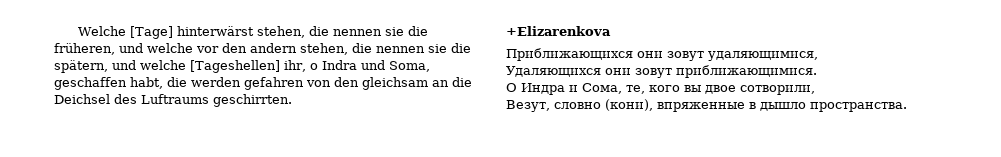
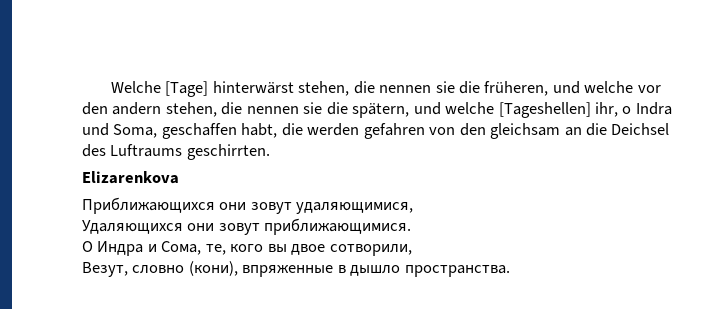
[506,26,611,36] +Elizarenkova -> [82,171,179,184] Elizarenkova

